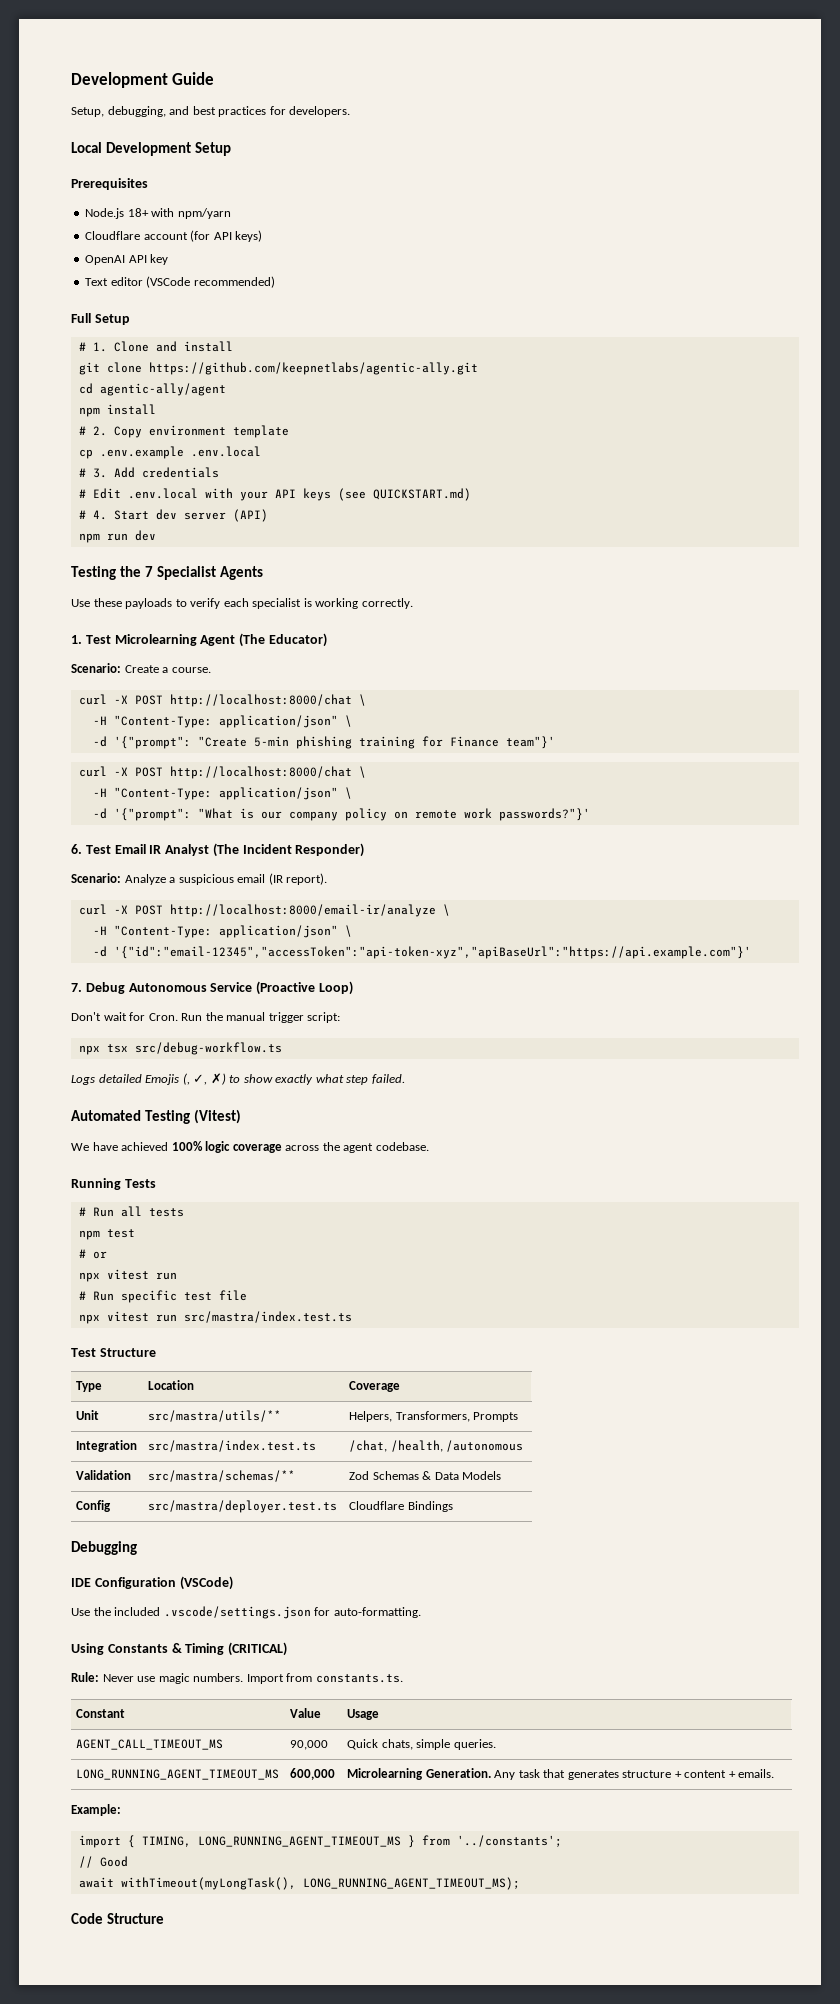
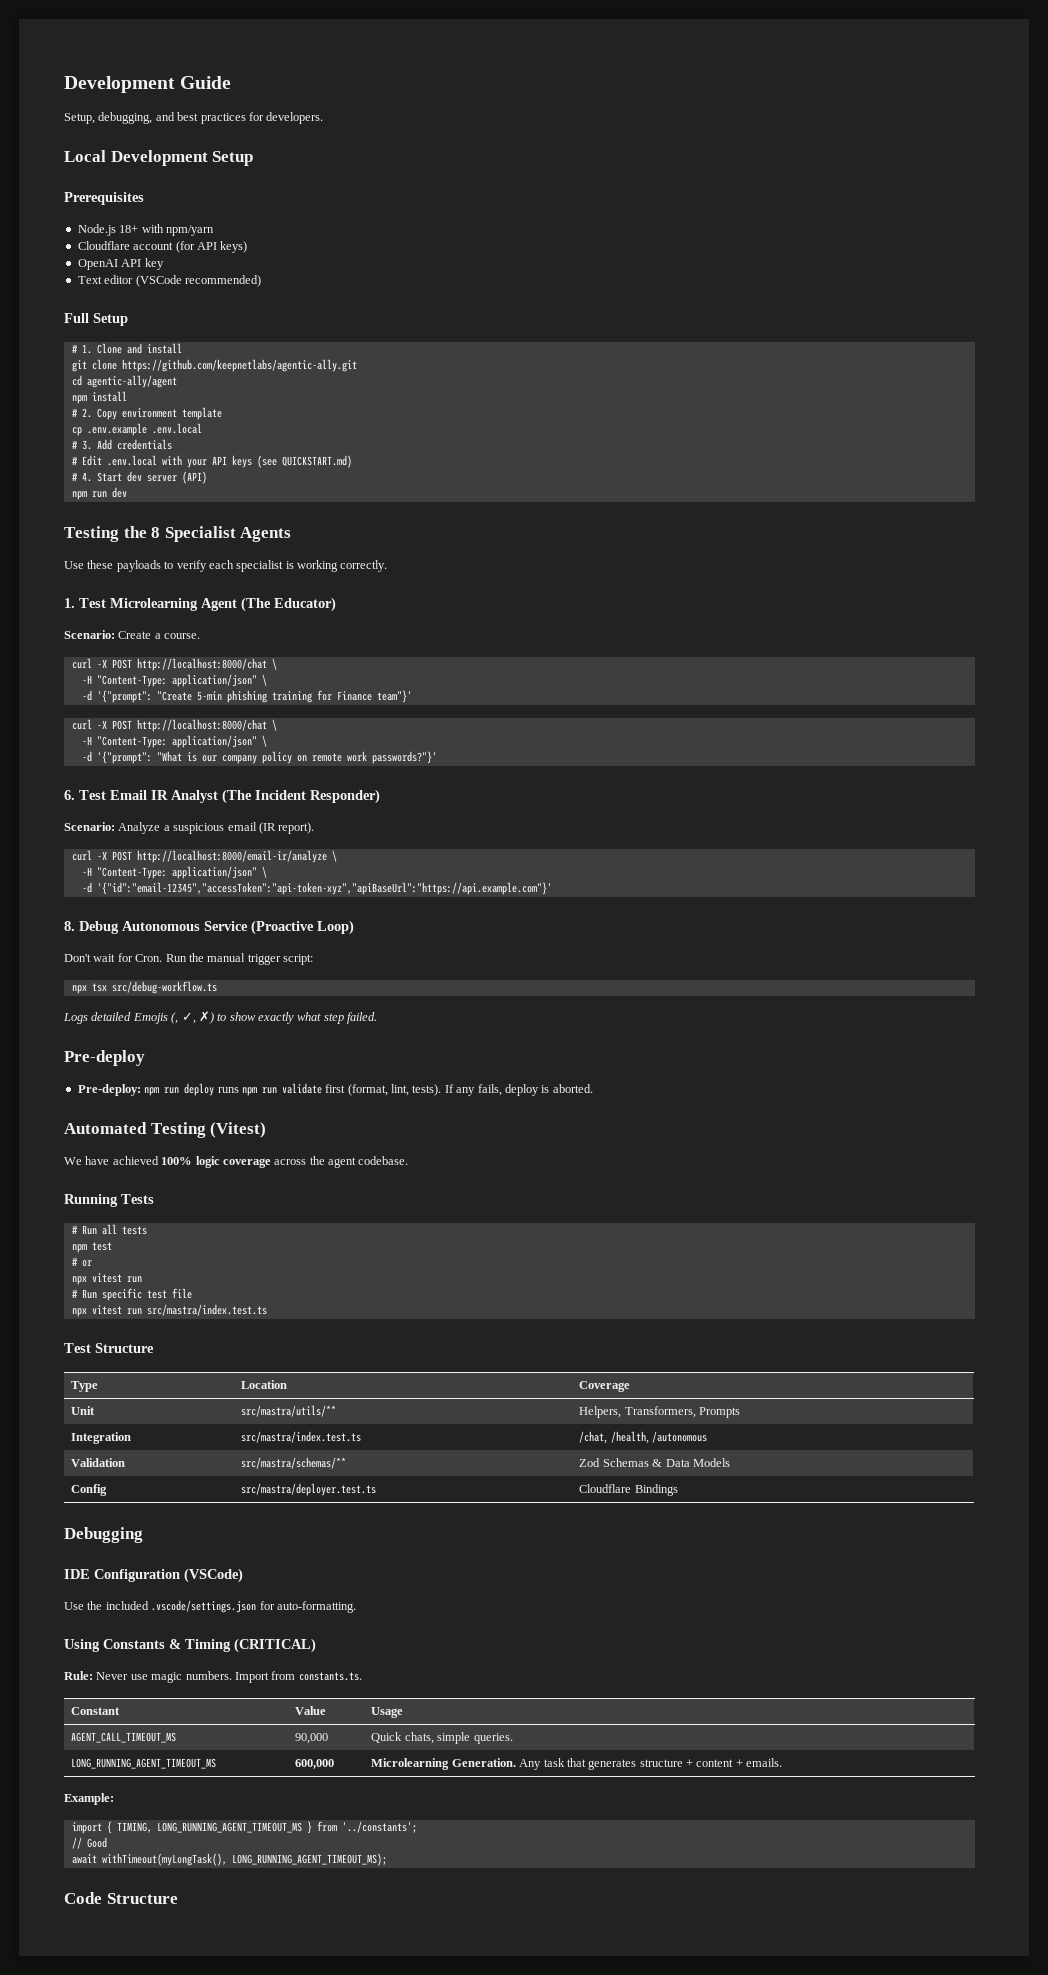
[145,566,154,577] 7 -> [151,527,161,538] 8
[71,983,82,992] 7. -> [64,921,75,931] 8.
(405, 1079) none -> [64,1050,145,1066] [77,1083,593,1096] // Pre-deploy // Pre-deploy: npm run deploy runs npm run validate first (format, lint, tests). If any fails, deploy is aborted.

